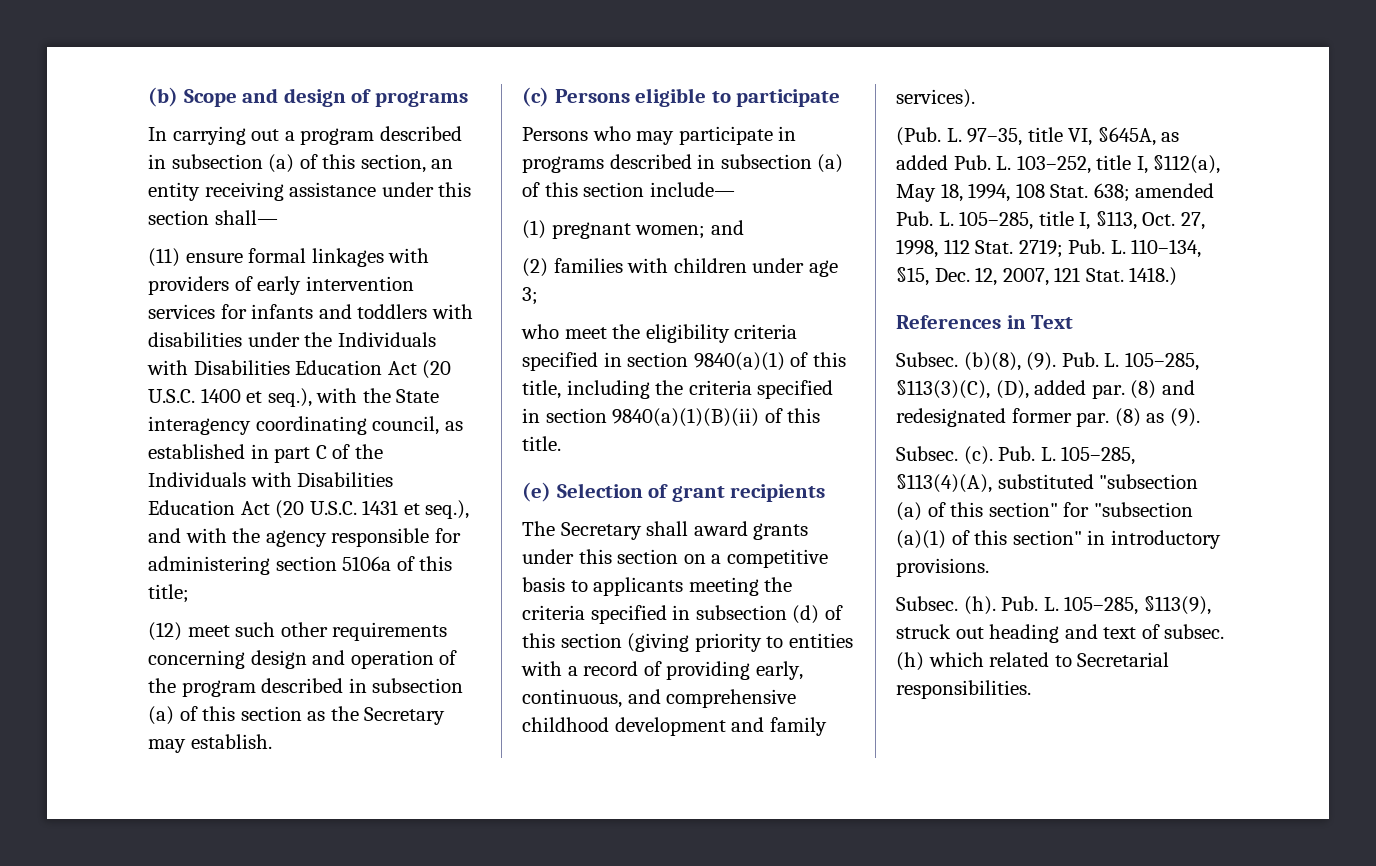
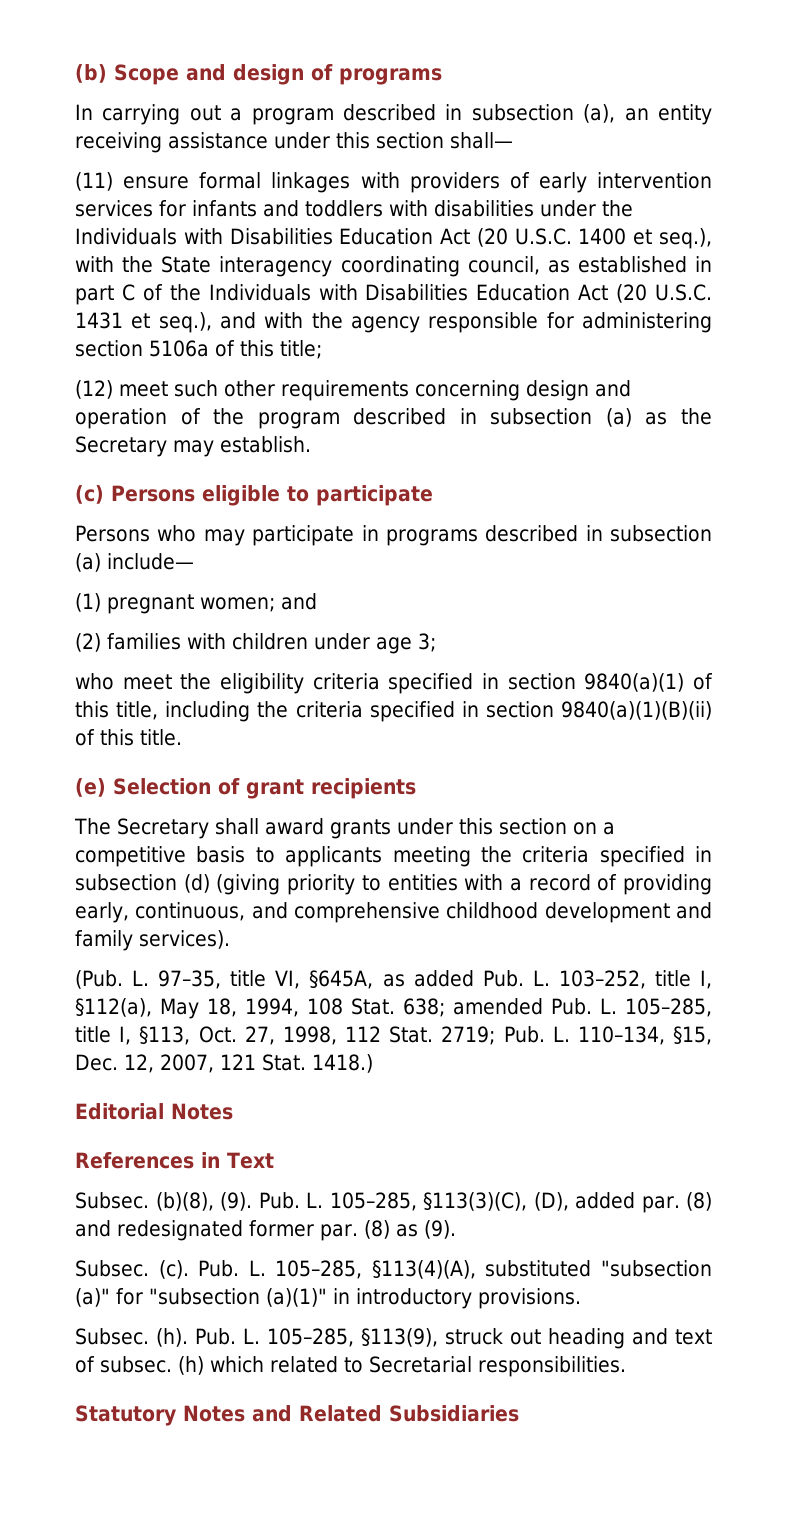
[268,154,426,173] (a) of this section, -> [583,104,616,123] (a),
[179,706,302,721] of this section -> (632, 417) none
[522,182,645,197] of this section -> (101, 562) none
[824,605,843,620] [522,633,622,648] of this section -> (210, 883) none
(1178, 276) none -> [75,1103,233,1120] // Editorial Notes
[896,502,1193,521] [896,530,1082,549] (a) of this section" for "subsection (a)(1) of this section" -> [75,1288,327,1307] (a)" for "subsection (a)(1)"
(1031, 689) none -> [75,1405,519,1426] // Statutory Notes and Related Subsidiaries

